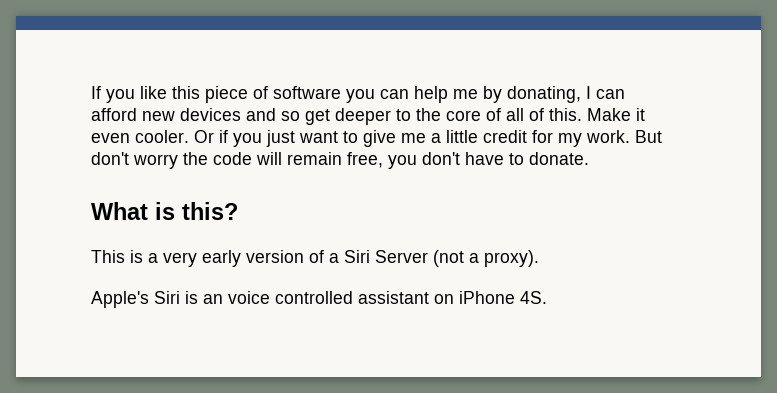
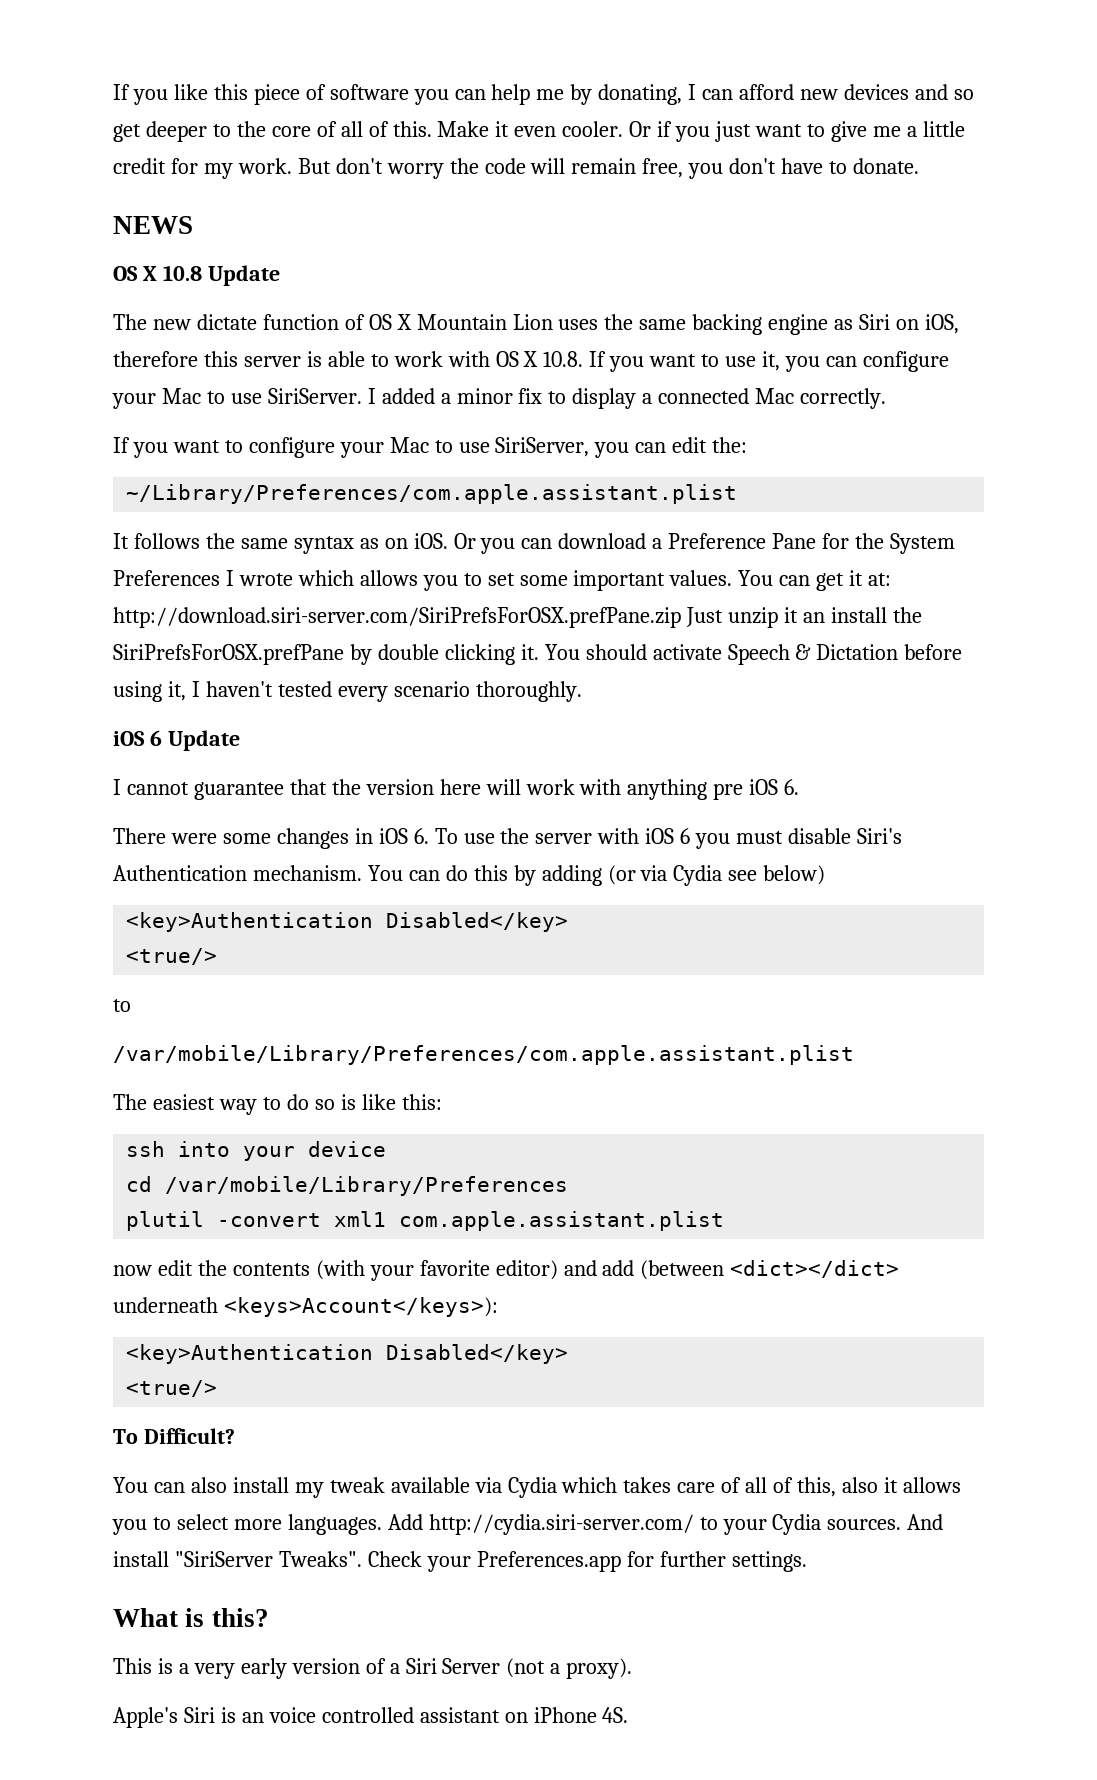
(589, 158) none -> [113,216,193,234] [113,265,280,286] [113,314,959,335] [113,351,949,372] [112,388,887,409] [113,437,748,458] [126,484,738,504] [113,533,955,554] [113,570,892,591] [113,607,922,628] [113,644,963,665] [113,681,582,702] [113,730,240,751] [113,779,800,800] [113,828,902,849] [113,865,826,886] [126,912,569,932] [126,948,218,965] [113,999,131,1012] [113,1045,854,1065] [113,1094,442,1115] [126,1141,387,1161] [126,1176,569,1196] [126,1211,725,1231] [113,1260,900,1281] [113,1297,498,1317] [126,1344,569,1364] [126,1380,218,1397] [113,1428,235,1444] [113,1477,961,1498] [112,1514,944,1535] [113,1551,807,1572] // NEWS // OS X 10.8 Update // The new dictate function of OS X Mountain Lion uses the same backing engine as Siri on iOS, therefore this server is able to work with OS X 10.8. If you want to use it, you can configure your Mac to use SiriServer. I added a minor fix to display a connected Mac correctly. // If you want to configure your Mac to use SiriServer, you can edit the: // ~/Library/Preferences/com.apple.assistant.plist // It follows the same syntax as on iOS. Or you can download a Preference Pane for the System Preferences I wrote which allows you to set some important values. You can get it at: http://download.siri-server.com/SiriPrefsForOSX.prefPane.zip Just unzip it an install the SiriPrefsForOSX.prefPane by double clicking it. You should activate Speech & Dictation before using it, I haven't tested every scenario thoroughly. // iOS 6 Update // I cannot guarantee that the version here will work with anything pre iOS 6. // There were some changes in iOS 6. To use the server with iOS 6 you must disable Siri's Authentication mechanism. You can do this by adding (or via Cydia see below) // <key>Authentication Disabled</key> // <true/> // to // /var/mobile/Library/Preferences/com.apple.assistant.plist // The easiest way to do so is like this: // ssh into your device // cd /var/mobile/Library/Preferences // plutil -convert xml1 com.apple.assistant.plist // now edit the contents (with your favorite editor) and add (between <dict></dict> underneath <keys>Account</keys>): // <key>Authentication Disabled</key> // <true/> // To Difficult? // You can also install my tweak available via Cydia which takes care of all of this, also it allows you to select more languages. Add http://cydia.siri-server.com/ to your Cydia sources. And install "SiriServer Tweaks". Check your Preferences.app for further settings.

